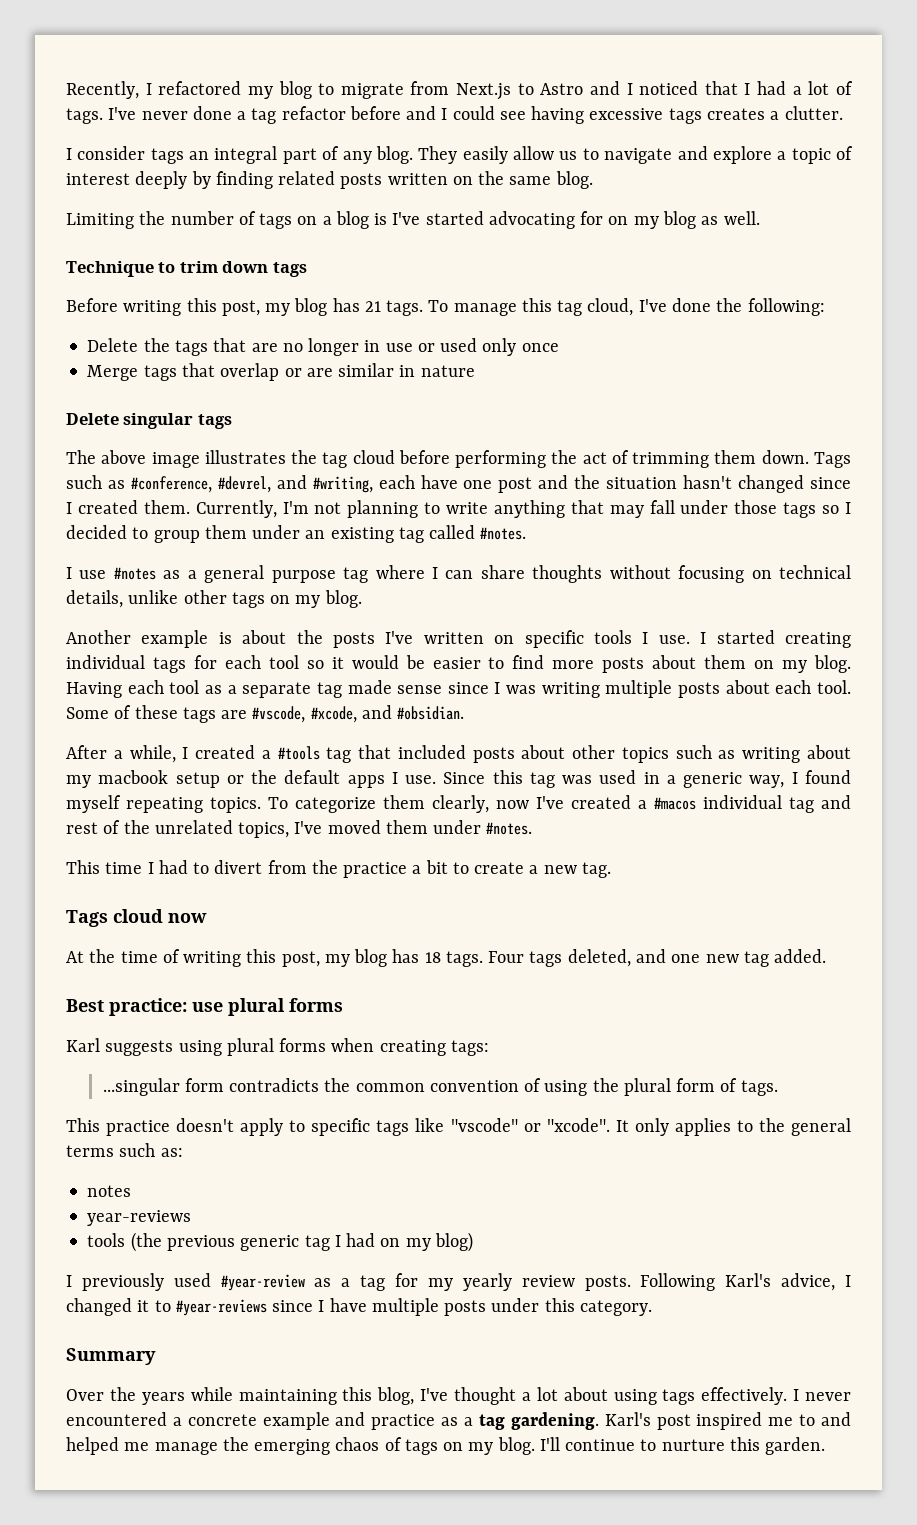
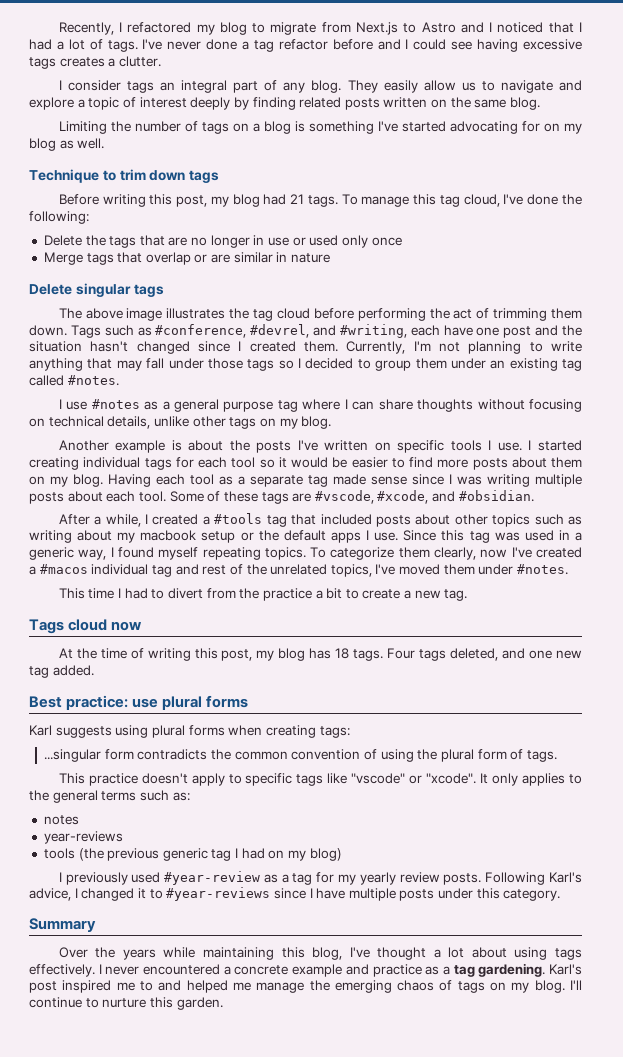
(388, 219) none -> [308,121,374,134] something
[332,298,360,312] has -> [263,194,287,205] had

